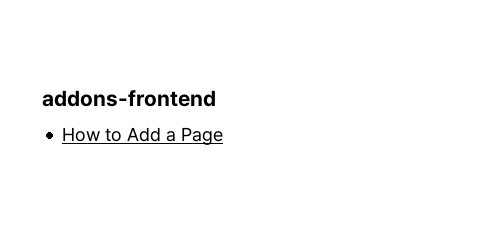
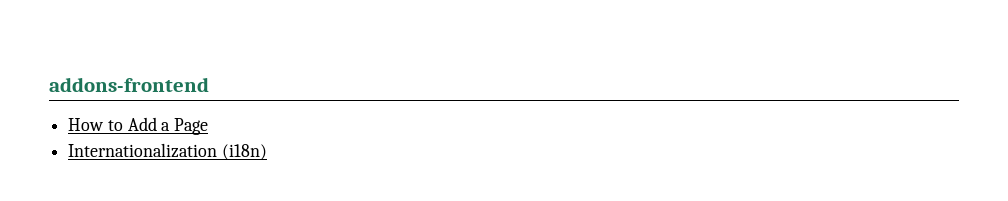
(224, 136) none -> [68,143,267,160] // Internationalization (i18n)

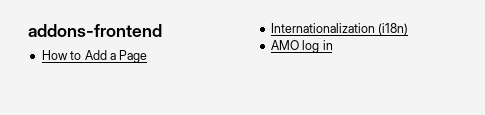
(267, 152) none -> [270,40,333,53] // AMO log in

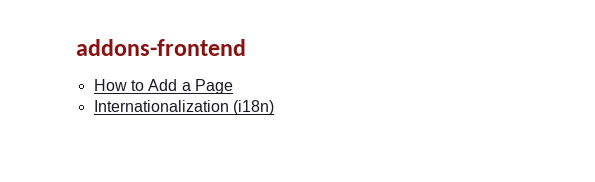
[270,40,333,53] // AMO log in -> (274, 107) none

